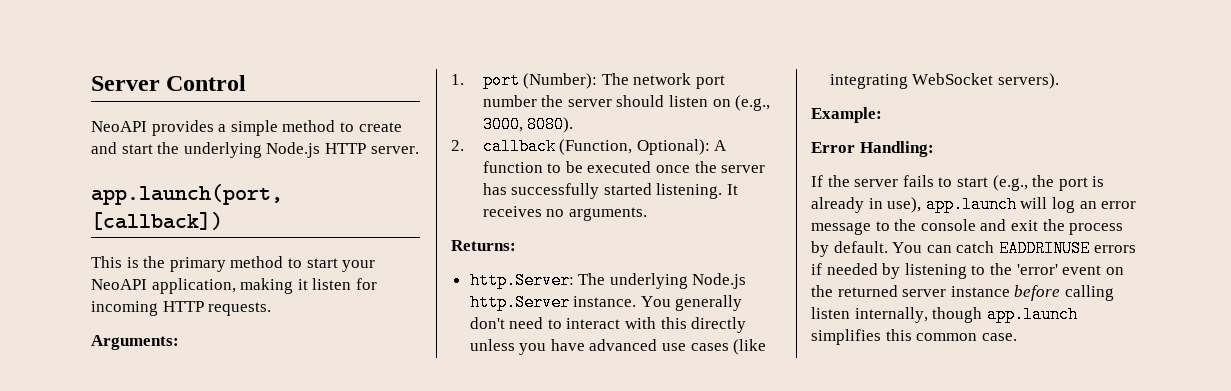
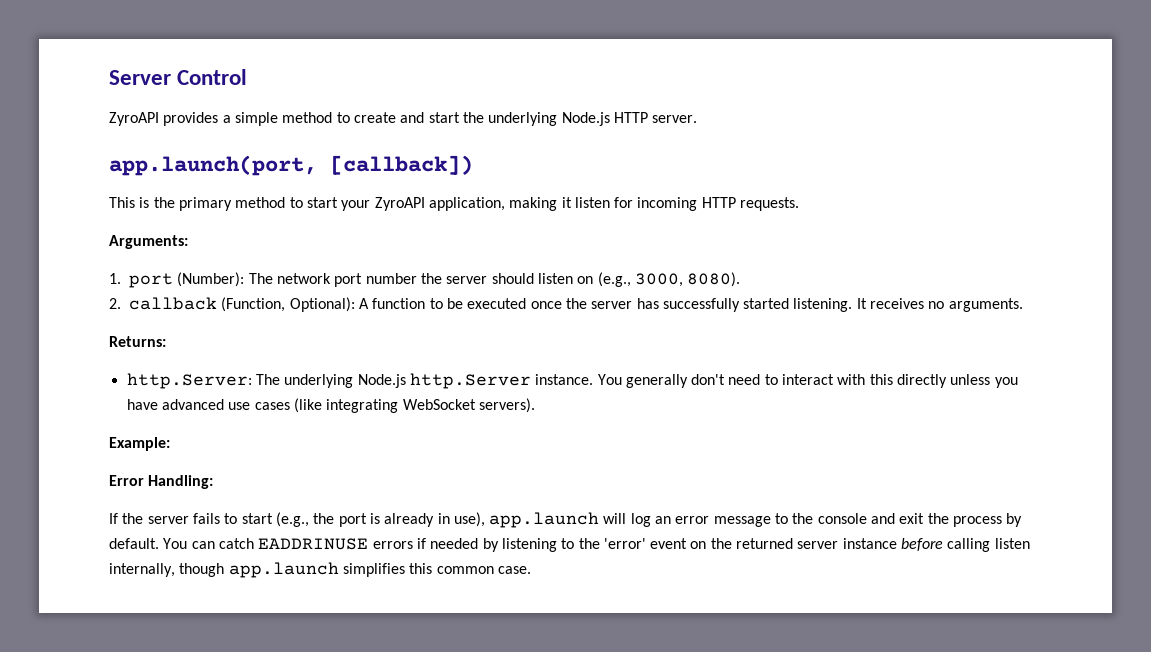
[91,121,147,132] NeoAPI -> [109,112,159,126] ZyroAPI
[91,279,147,290] NeoAPI -> [374,197,425,211] ZyroAPI

